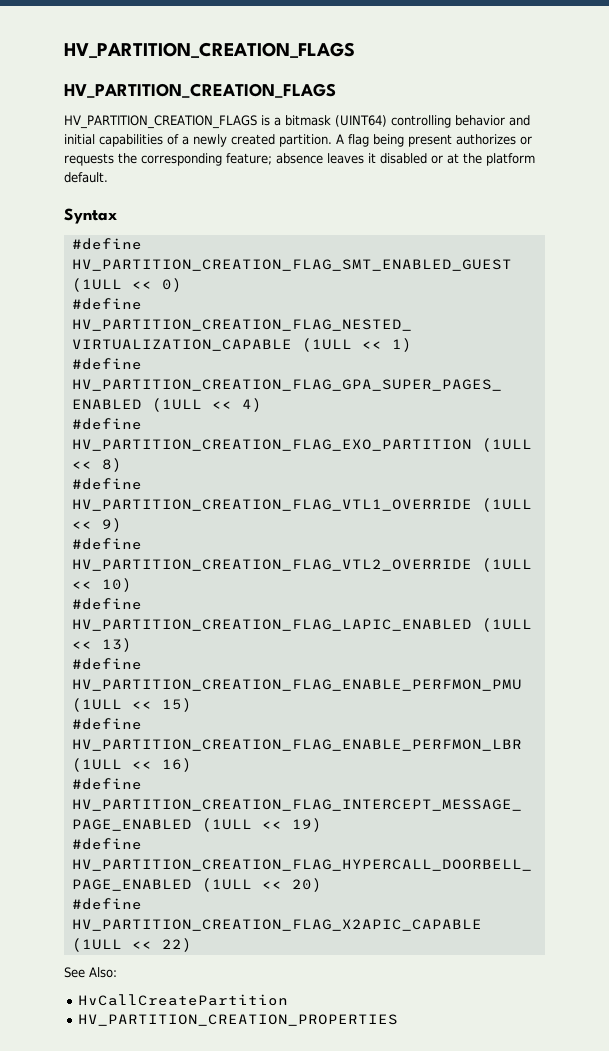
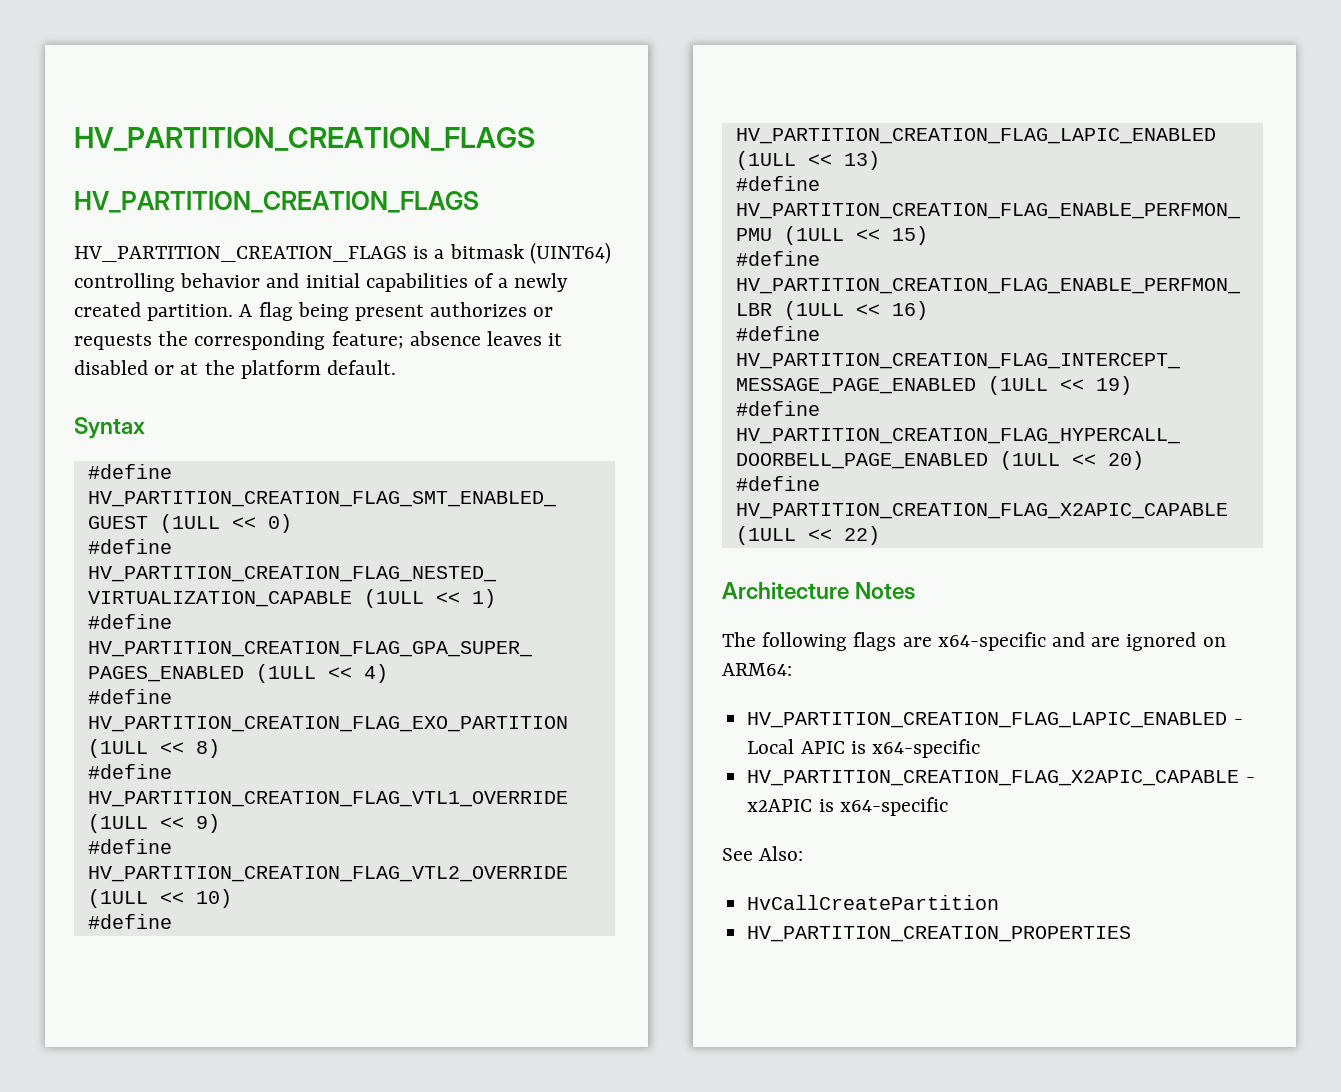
(192, 945) none -> [722,582,916,600] [722,632,1226,651] [722,663,792,676] [747,712,1243,728] [747,739,980,758] [747,770,1255,786] [747,797,948,816] // Architecture Notes // The following flags are x64-specific and are ignored on ARM64: // HV_PARTITION_CREATION_FLAG_LAPIC_ENABLED - Local APIC is x64-specific // HV_PARTITION_CREATION_FLAG_X2APIC_CAPABLE - x2APIC is x64-specific

